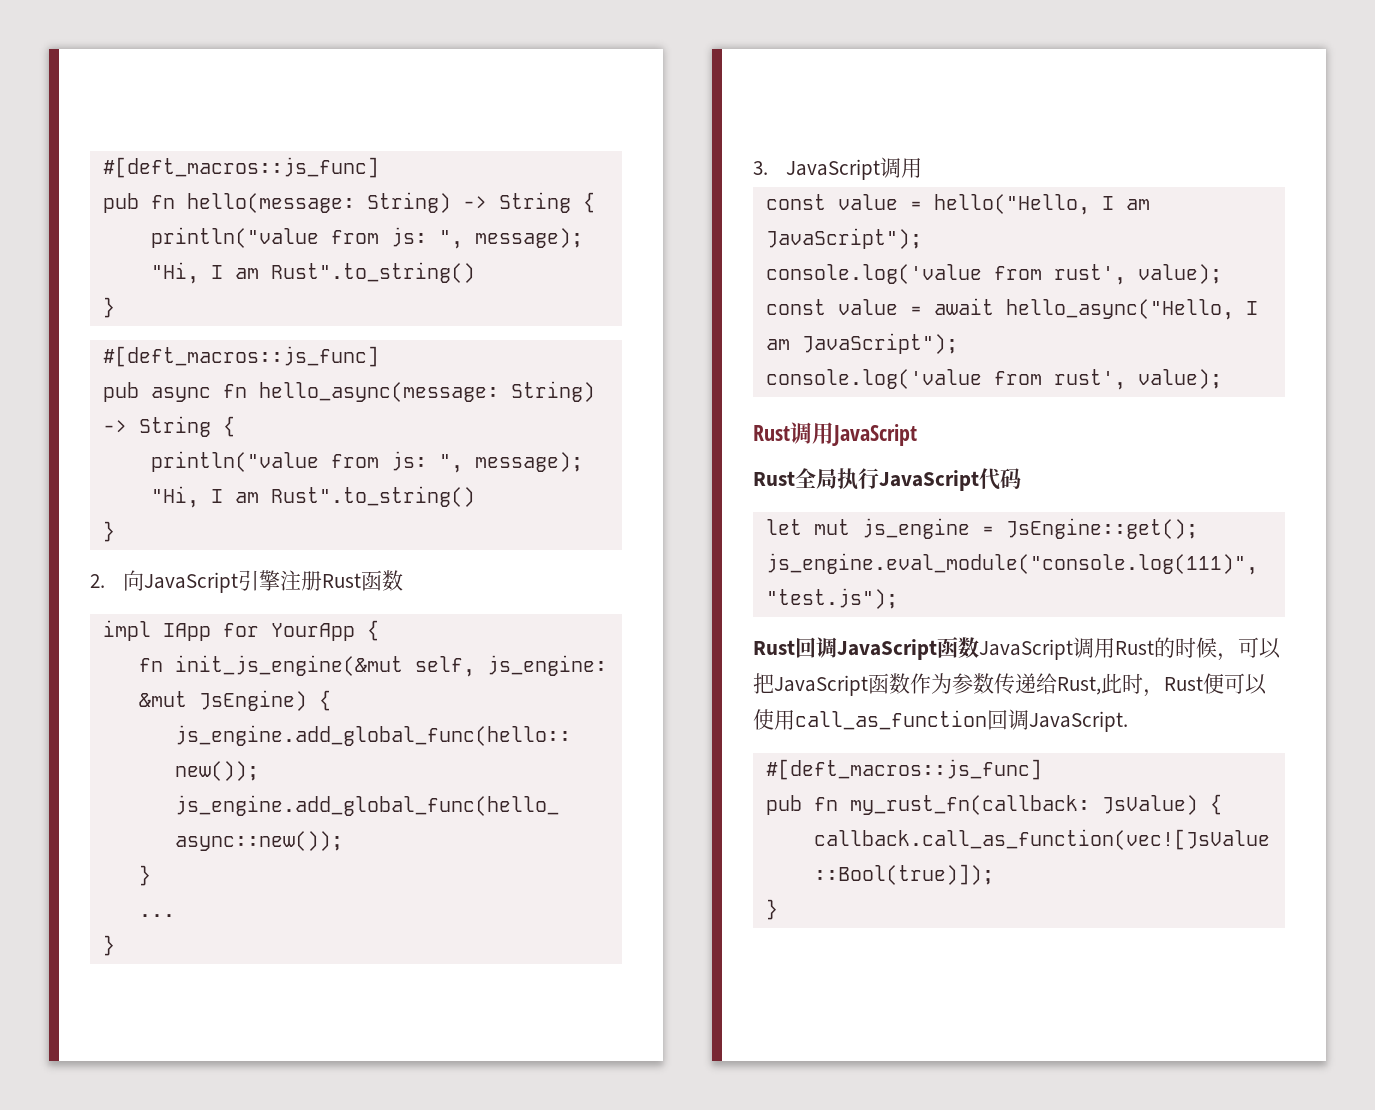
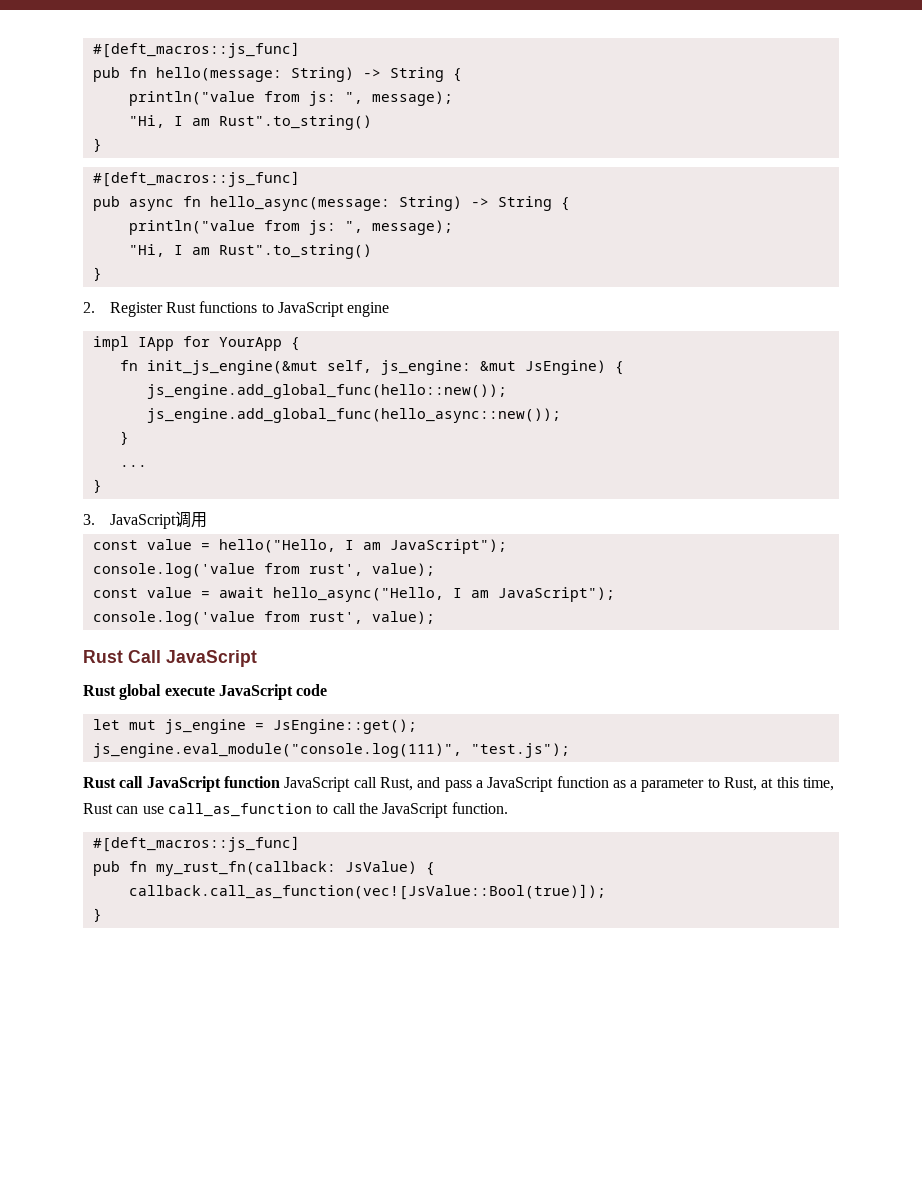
[123,570,404,593] 向JavaScript引擎注册Rust函数 -> [109,301,390,317] Register Rust functions to JavaScript engine
[790,422,834,444] 调用 -> [128,650,161,663] Call
[795,468,1021,491] 全局执行JavaScript代码 -> [119,684,328,700] global execute JavaScript code
[795,637,1281,661] [753,673,1267,697] [753,709,1128,732] 回调JavaScript函数JavaScript调用Rust的时候，可以把JavaScript函数作为参数传递给Rust,此时，Rust便可以使用call_as_function回调JavaScript. -> [119,776,835,792] [83,802,508,818] call JavaScript function JavaScript call Rust, and pass a JavaScript function as a parameter to Rust, at this time, Rust can use call_as_function to call the JavaScript function.

